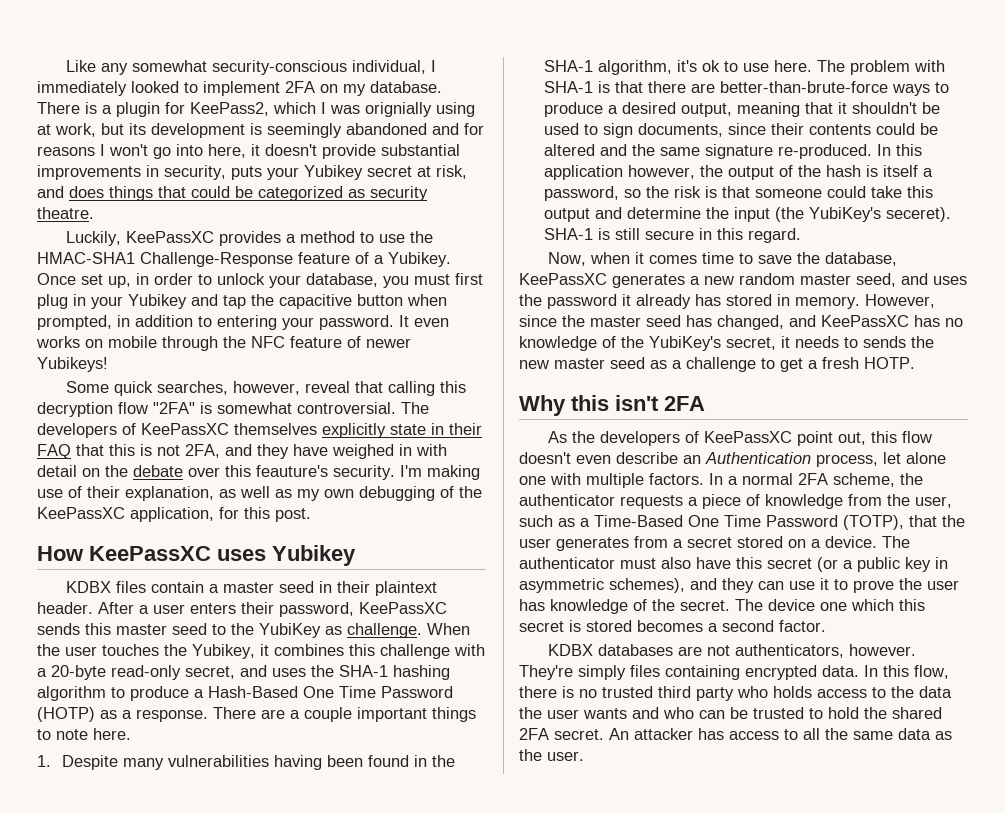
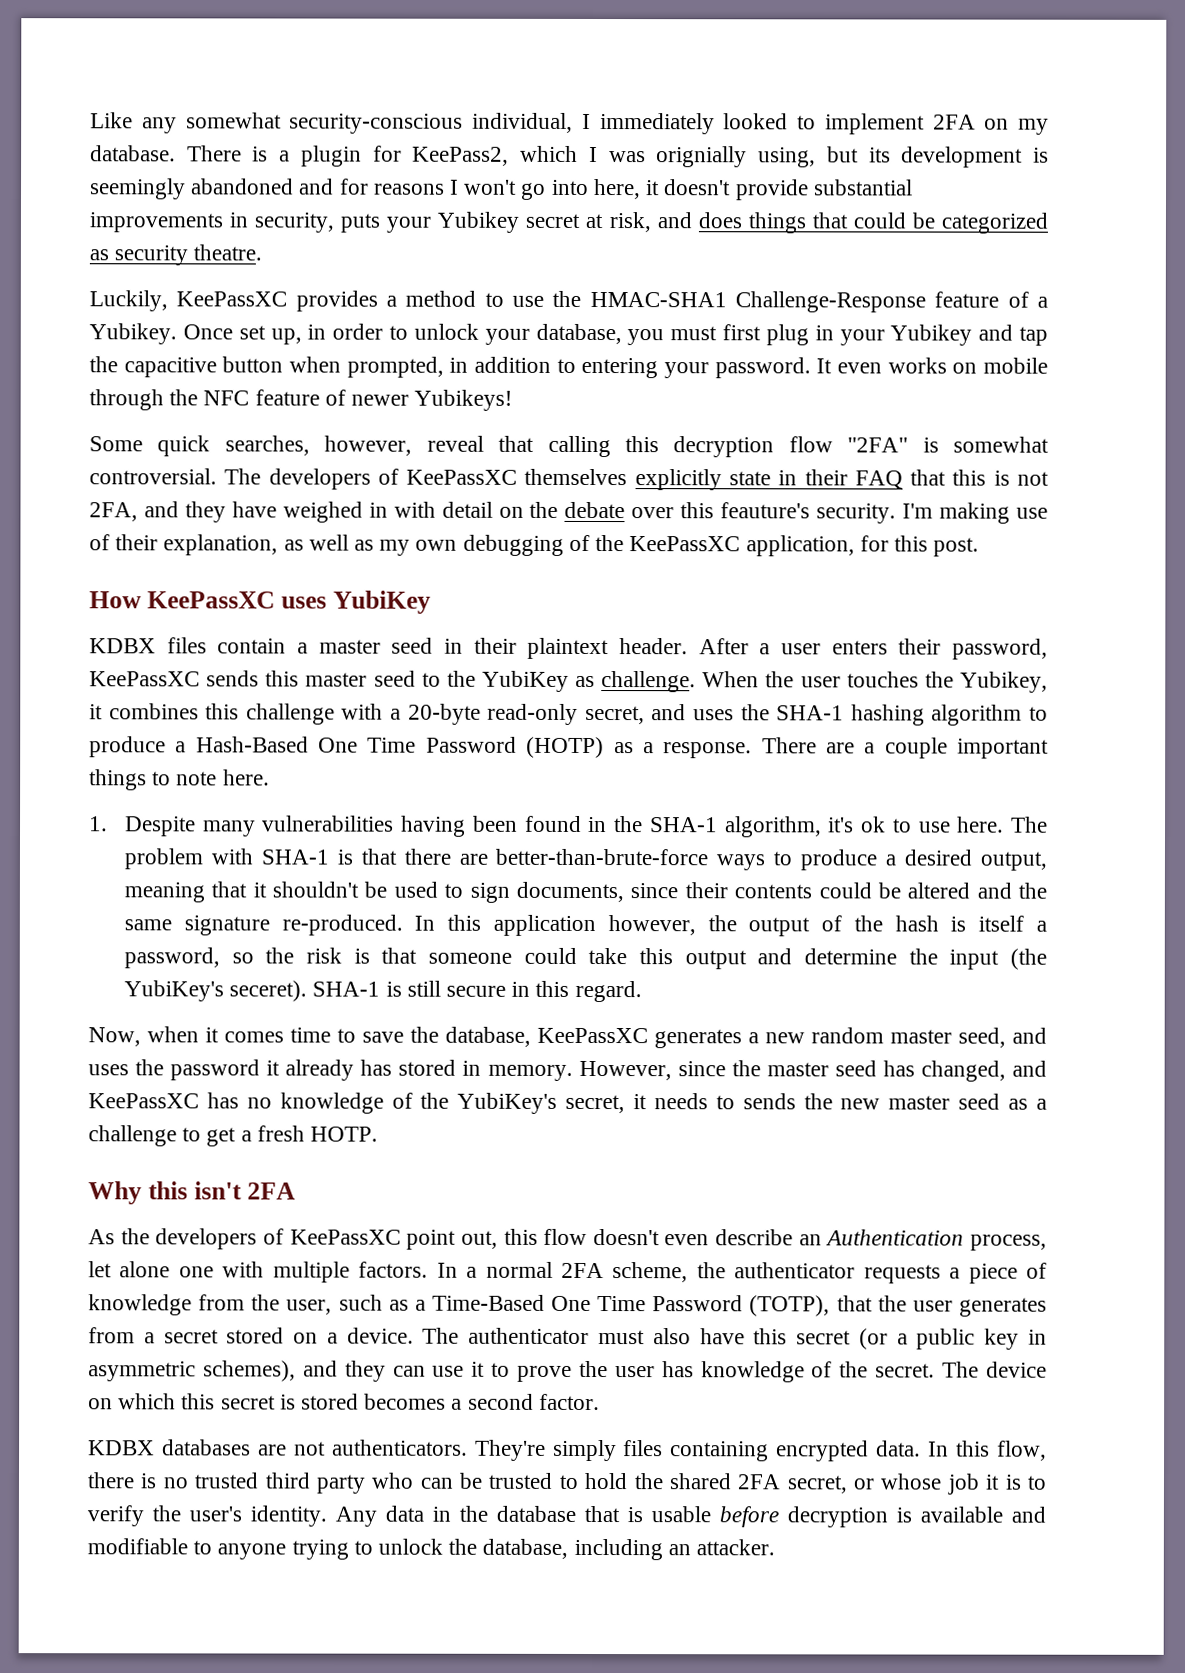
[436,102,475,117] [37,123,96,137] using at work, -> [758,147,817,168] using,
[272,545,356,566] Yubikey -> [332,590,431,614] YubiKey
[820,602,847,611] one -> [88,1398,113,1410] on
[735,644,917,658] authenticators, however. -> [331,1439,468,1456] authenticators.
[773,686,952,698] [519,707,694,719] holds access to the data the user wants and who -> (415, 1480) none
[554,728,952,740] [519,749,584,761] secret. An attacker has access to all the same data as the user. -> [786,1473,1046,1495] [87,1505,1046,1528] [87,1538,776,1561] secret, or whose job it is to verify the user's identity. Any data in the database that is usable before decryption is available and modifiable to anyone trying to unlock the database, including an attacker.

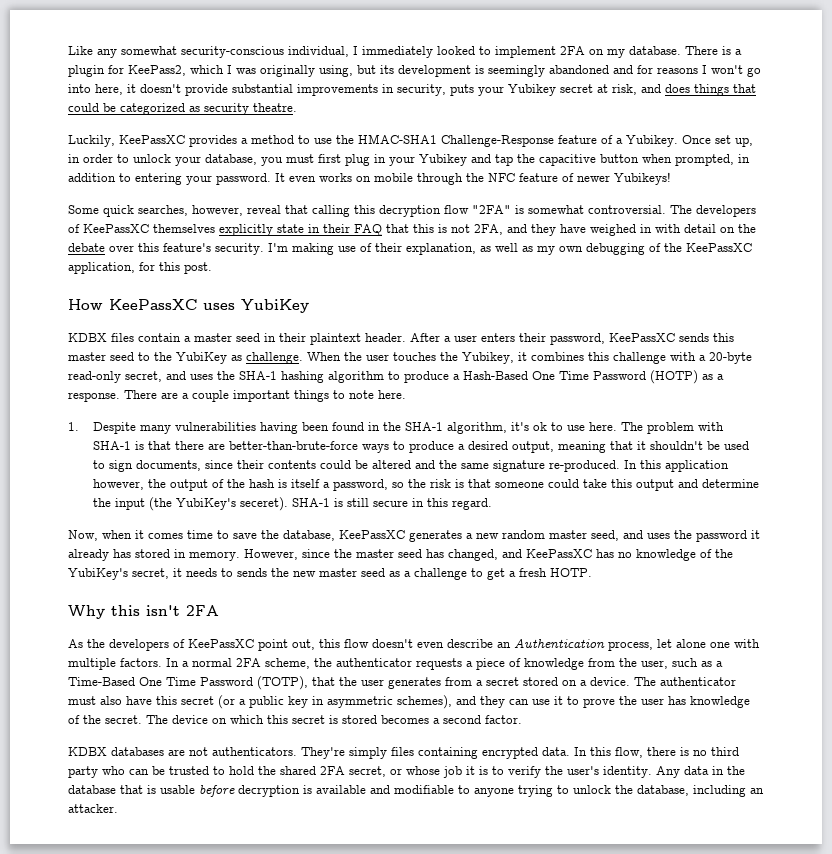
[656,146,748,168] orignially -> [260,65,315,77] originally
[720,502,811,519] feauture's -> [163,243,211,252] feature's
[194,1472,260,1489] trusted -> (707, 753) none

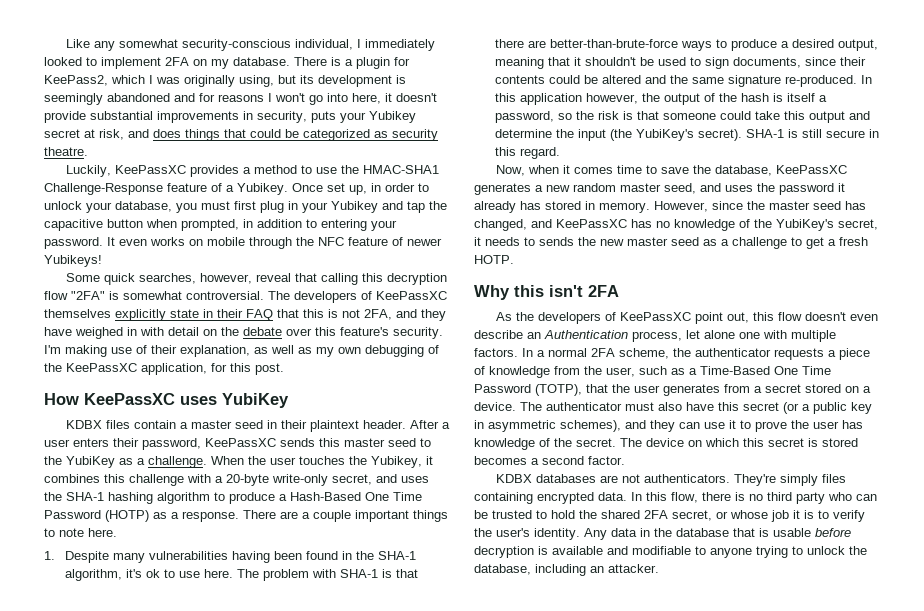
(242, 358) none -> [137,458,145,465] a
[68,371,121,383] read-only -> [272,474,328,486] write-only
[239,497,288,511] seceret). -> [697,129,742,141] secret).

